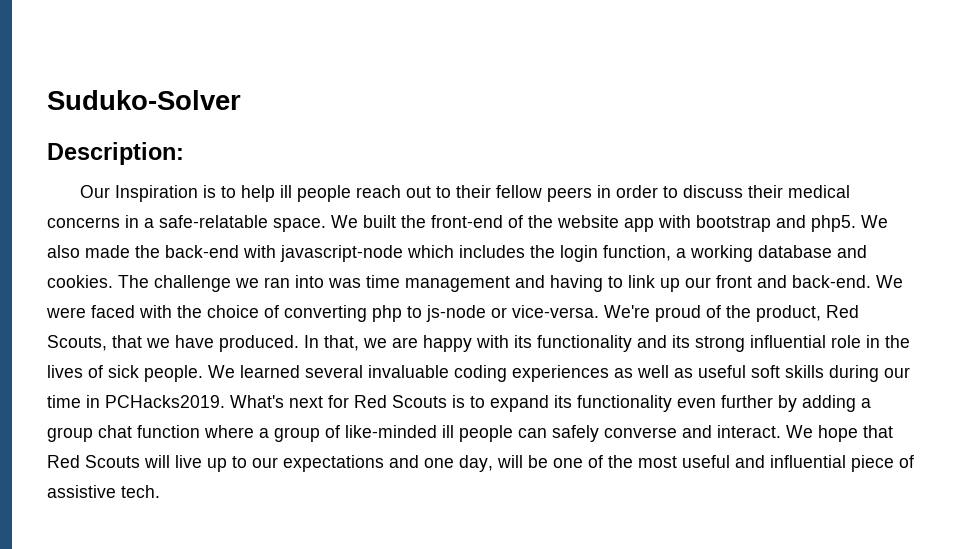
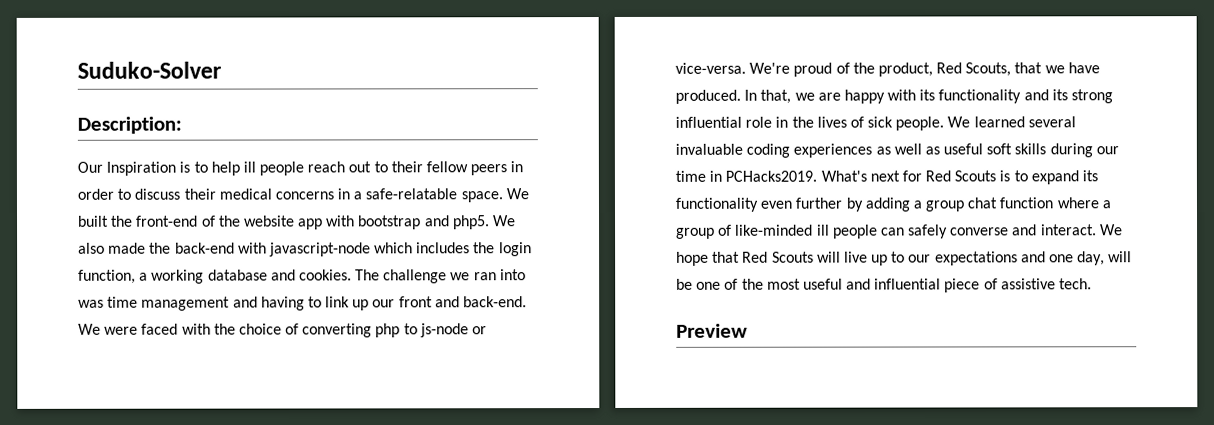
(160, 491) none -> [676,323,748,338] // Preview

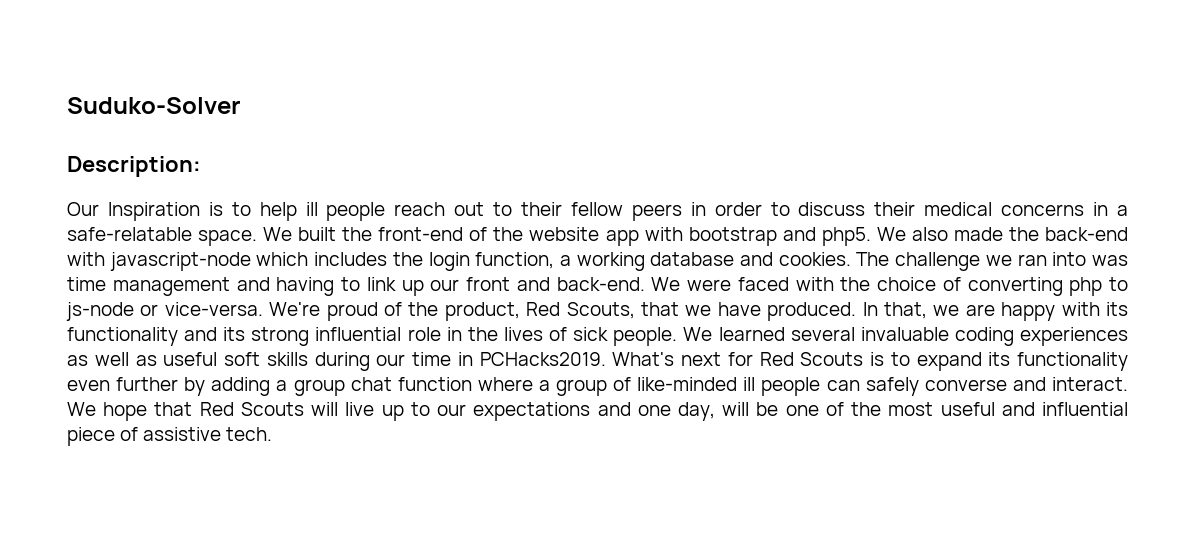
[676,323,748,338] // Preview -> (273, 434) none

